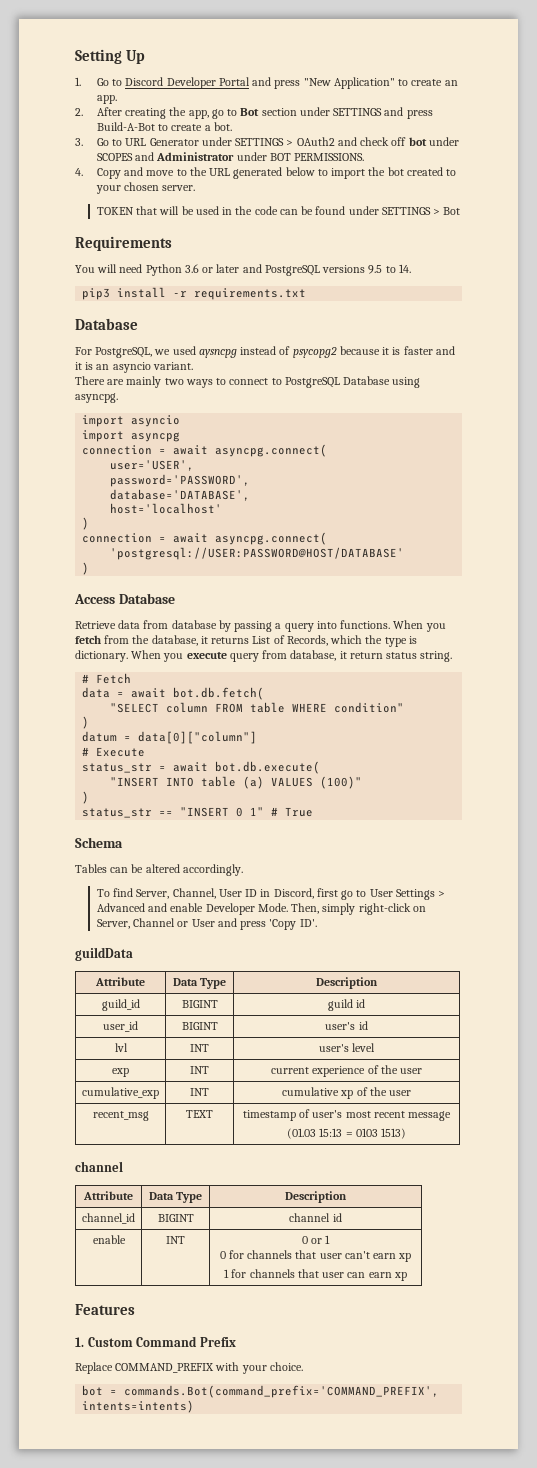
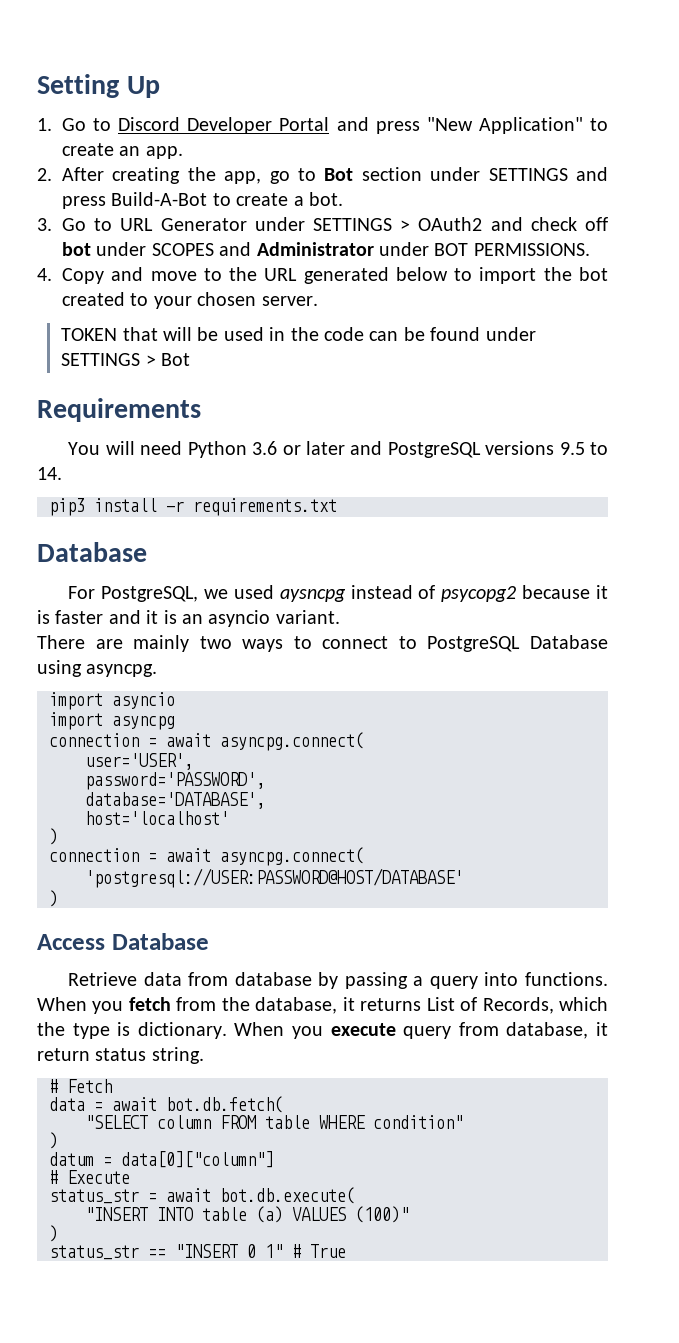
[75,837,123,848] [75,864,243,876] [96,888,446,900] [96,903,426,915] [96,918,317,930] [75,947,133,961] [95,977,145,986] [172,978,227,989] [316,977,378,989] [101,999,140,1011] [181,1000,218,1008] [327,999,366,1011] [103,1021,138,1032] [181,1022,218,1030] [325,1021,368,1030] [114,1043,128,1052] [190,1044,209,1052] [318,1043,376,1052] [112,1068,129,1077] [190,1066,209,1074] [271,1065,422,1077] [82,1087,159,1099] [190,1088,209,1096] [282,1087,411,1099] [92,1111,149,1121] [186,1110,213,1118] [242,1109,452,1121] [287,1128,406,1139] [75,1161,123,1172] [83,1191,133,1200] [148,1192,203,1203] [285,1191,347,1203] [82,1213,135,1224] [157,1214,194,1222] [289,1213,342,1222] [92,1235,126,1244] [166,1236,185,1244] [301,1235,331,1244] [219,1250,412,1262] [224,1269,407,1281] [75,1304,135,1315] [75,1336,236,1347] [75,1362,303,1374] [82,1385,440,1398] [82,1400,195,1413] // Schema // Tables can be altered accordingly. // To find Server, Channel, User ID in Discord, first go to User Settings > Advanced and enable Developer Mode. Then, simply right-click on Server, Channel or User and press 'Copy ID'. // guildData // Attribute | Data Type | Description // guild_id | BIGINT | guild id // user_id | BIGINT | user's id // lvl | INT | user's level // exp | INT | current experience of the user // cumulative_exp | INT | cumulative xp of the user // recent_msg | TEXT | timestamp of user's most recent message // (01.03 15:13 = 0103 1513) // channel // Attribute | Data Type | Description // channel_id | BIGINT | channel id // enable | INT | 0 or 1 // 0 for channels that user can't earn xp // 1 for channels that user can earn xp // Features // 1. Custom Command Prefix // Replace COMMAND_PREFIX with your choice. // bot = commands.Bot(command_prefix='COMMAND_PREFIX', intents=intents) -> (346, 1251) none

